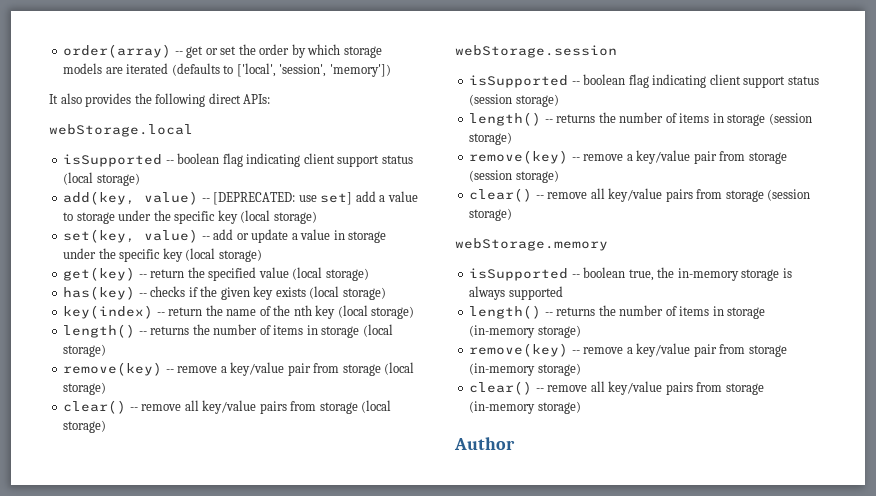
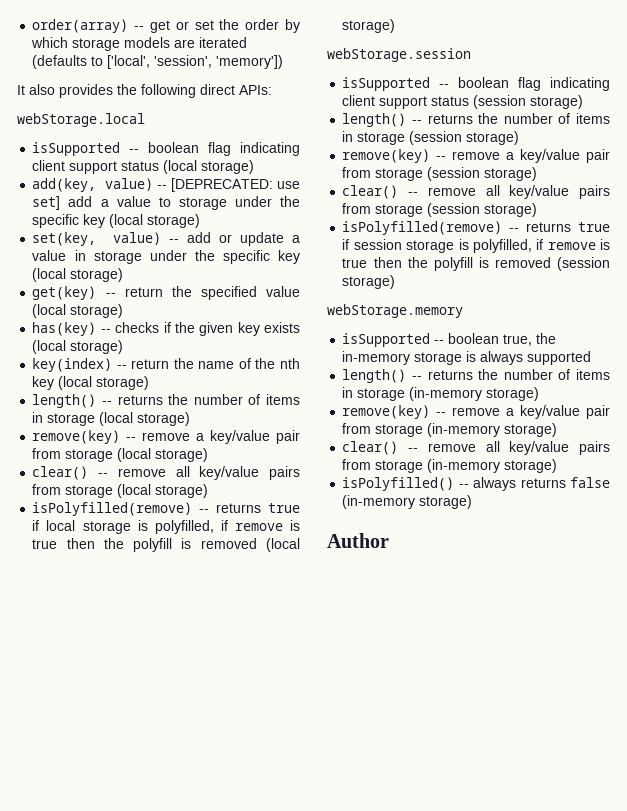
(107, 426) none -> [32,502,300,516] [32,520,300,534] [32,538,300,552] [342,19,396,33] // isPolyfilled(remove) -- returns true if local storage is polyfilled, if remove is true then the polyfill is removed (local storage)
(513, 214) none -> [342,221,610,235] [342,239,610,253] [342,257,610,271] [342,275,396,289] // isPolyfilled(remove) -- returns true if session storage is polyfilled, if remove is true then the polyfill is removed (session storage)
(581, 407) none -> [342,477,610,491] [342,495,473,509] // isPolyfilled() -- always returns false (in-memory storage)

